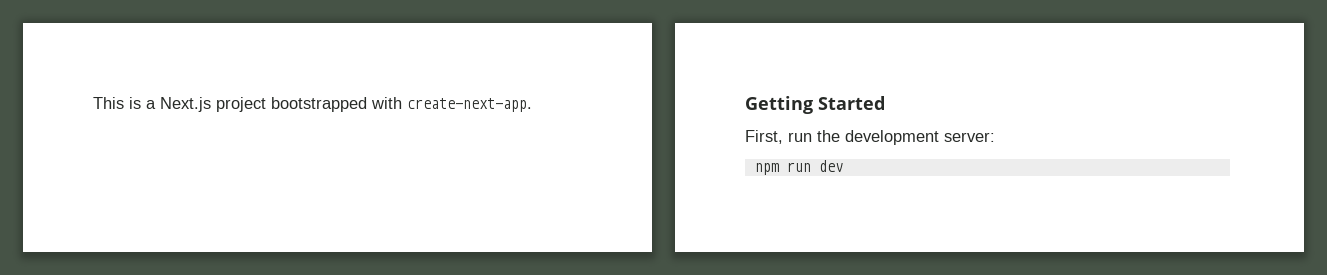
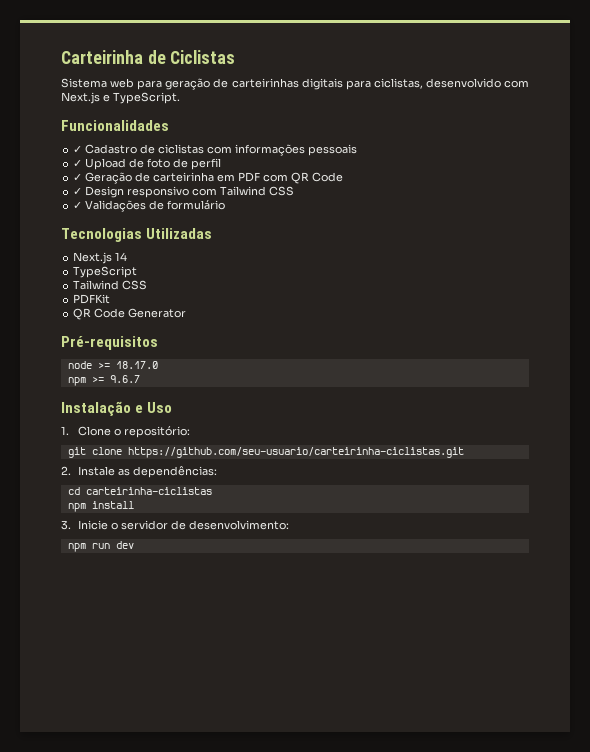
[93,97,532,112] [745,96,885,114] [745,130,995,145] This is a Next.js project bootstrapped with create-next-app. // Getting Started // First, run the development server: -> [61,50,236,64] [61,78,529,90] [61,92,180,104] [61,120,169,131] [73,144,358,156] [73,158,222,170] [73,172,344,184] [73,186,295,198] [73,200,226,212] [61,228,213,242] [73,252,128,264] [73,266,138,278] [73,280,148,290] [73,294,111,304] [73,308,187,320] [61,336,158,350] [67,361,158,369] [67,375,140,386] [61,401,173,416] [61,426,191,438] [67,447,464,458] [61,466,218,478] [67,487,212,495] [67,501,134,512] [61,520,290,530] Carteirinha de Ciclistas // Sistema web para geração de carteirinhas digitais para ciclistas, desenvolvido com Next.js e TypeScript. // Funcionalidades // ✓ Cadastro de ciclistas com informações pessoais // ✓ Upload de foto de perfil // ✓ Geração de carteirinha em PDF com QR Code // ✓ Design responsivo com Tailwind CSS // ✓ Validações de formulário // Tecnologias Utilizadas // Next.js 14 // TypeScript // Tailwind CSS // PDFKit // QR Code Generator // Pré-requisitos // node >= 18.17.0 // npm >= 9.6.7 // Instalação e Uso // 1. Clone o repositório: // git clone https://github.com/seu-usuario/carteirinha-ciclistas.git // 2. Instale as dependências: // cd carteirinha-ciclistas // npm install // 3. Inicie o servidor de desenvolvimento:

